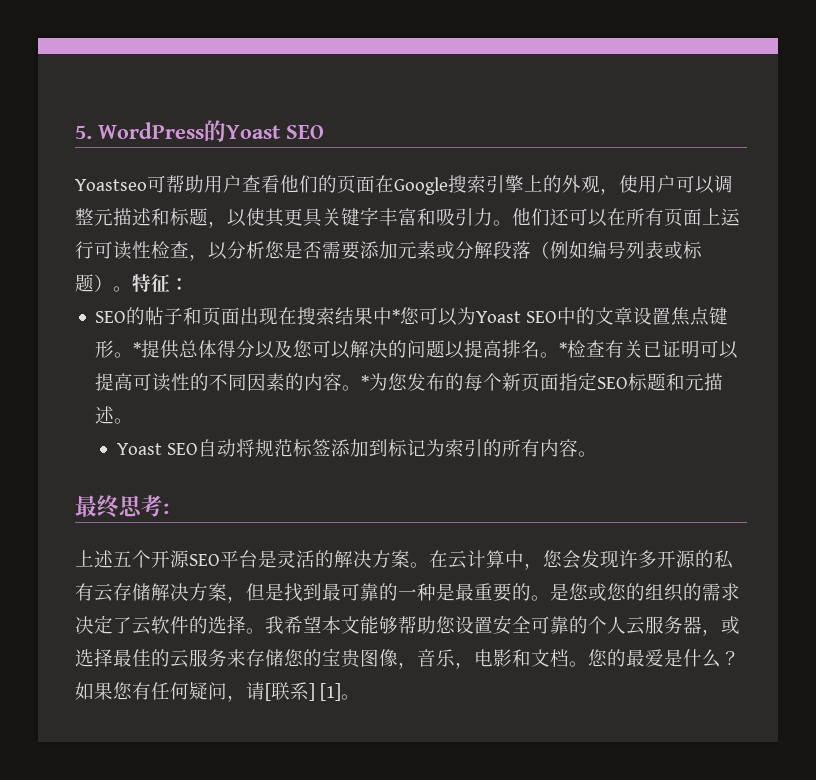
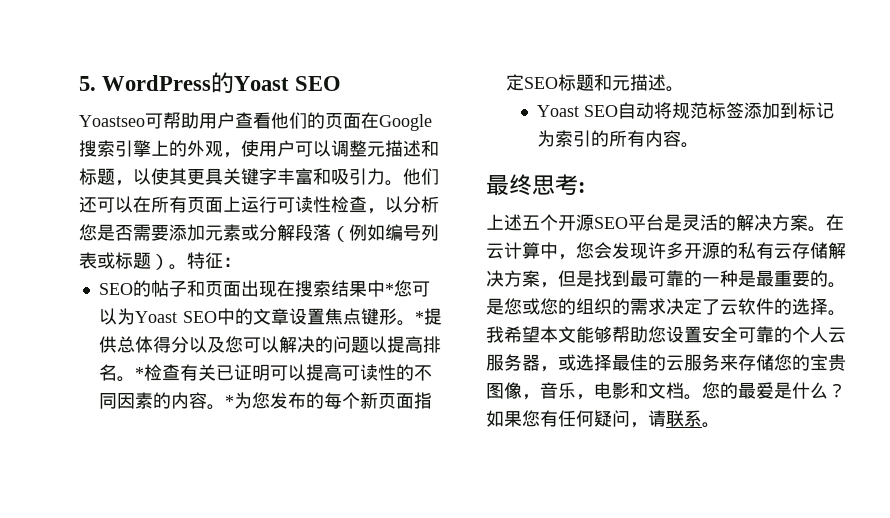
[265,682,341,701] [联系] [1] -> [666,410,702,427] 联系

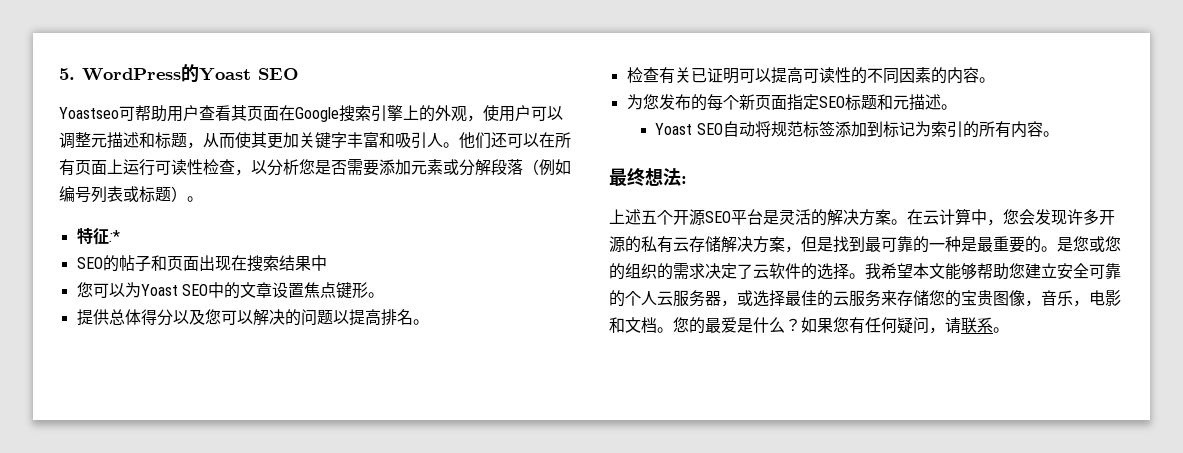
[271,112,325,129] 他们的 -> [231,105,247,121] 其
[133,168,223,185] 以使其更具 -> [203,132,299,149] 从而使其更加
[367,168,385,185] 力 -> [427,133,443,148] 人
[187,252,241,269] 特征： -> [76,227,120,245] // 特征:*
[384,283,394,295] * -> (327, 263) //
[415,311,424,323] * -> (384, 295) //
[134,367,144,379] * -> (429, 322) //
[224,395,234,407] * -> (995, 80) //
[532,174,578,195] 思考 -> [645,168,681,186] 想法
[666,326,702,343] 设置 -> [1025,263,1057,279] 建立

